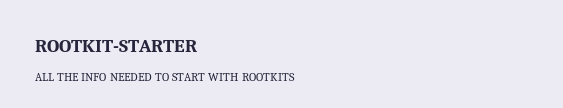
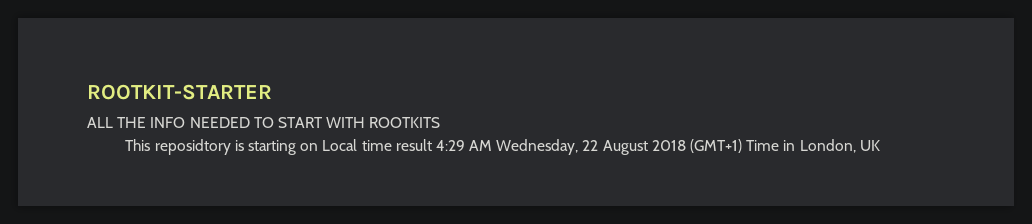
(295, 77) none -> [125,139,880,155] // This reposidtory is starting on Local time result 4:29 AM Wednesday, 22 August 2018 (GMT+1) Time in London, UK

